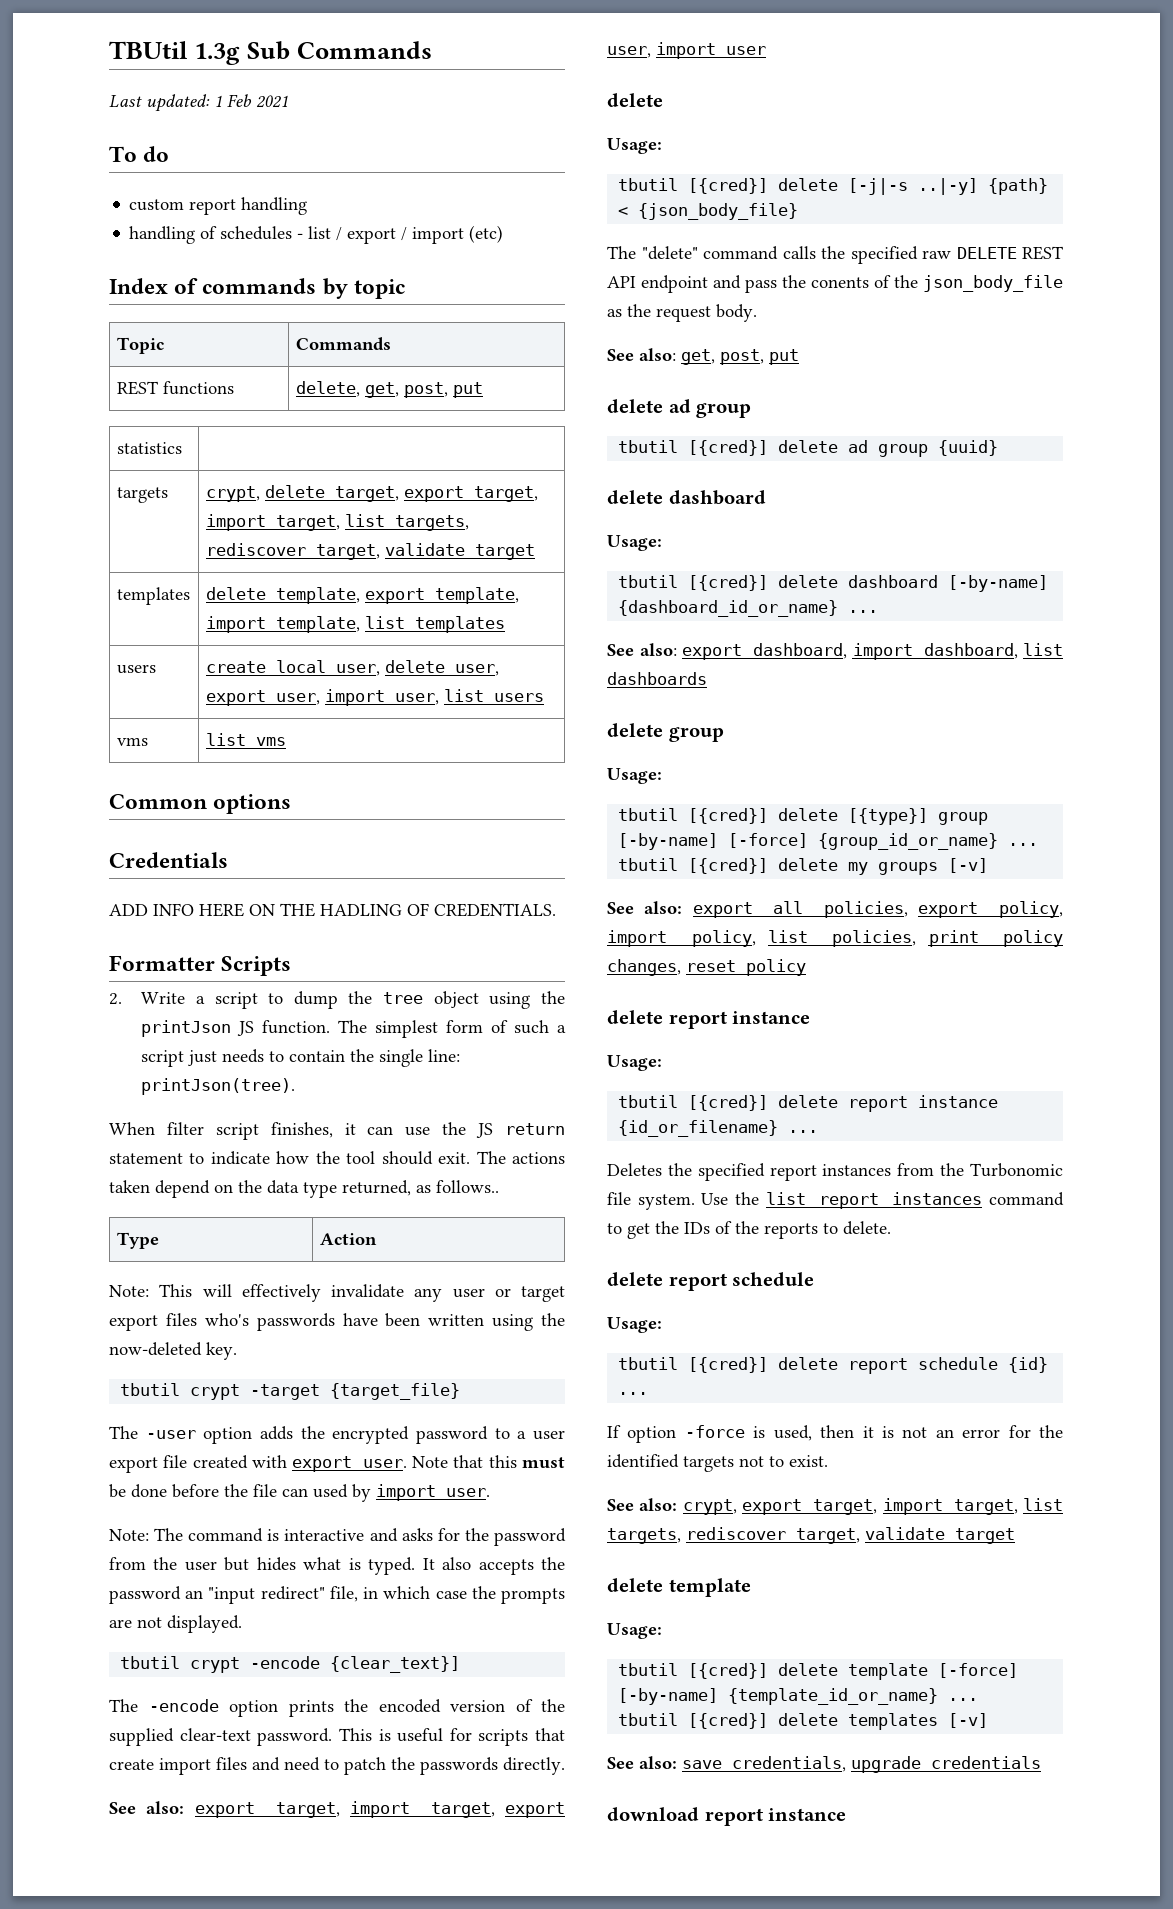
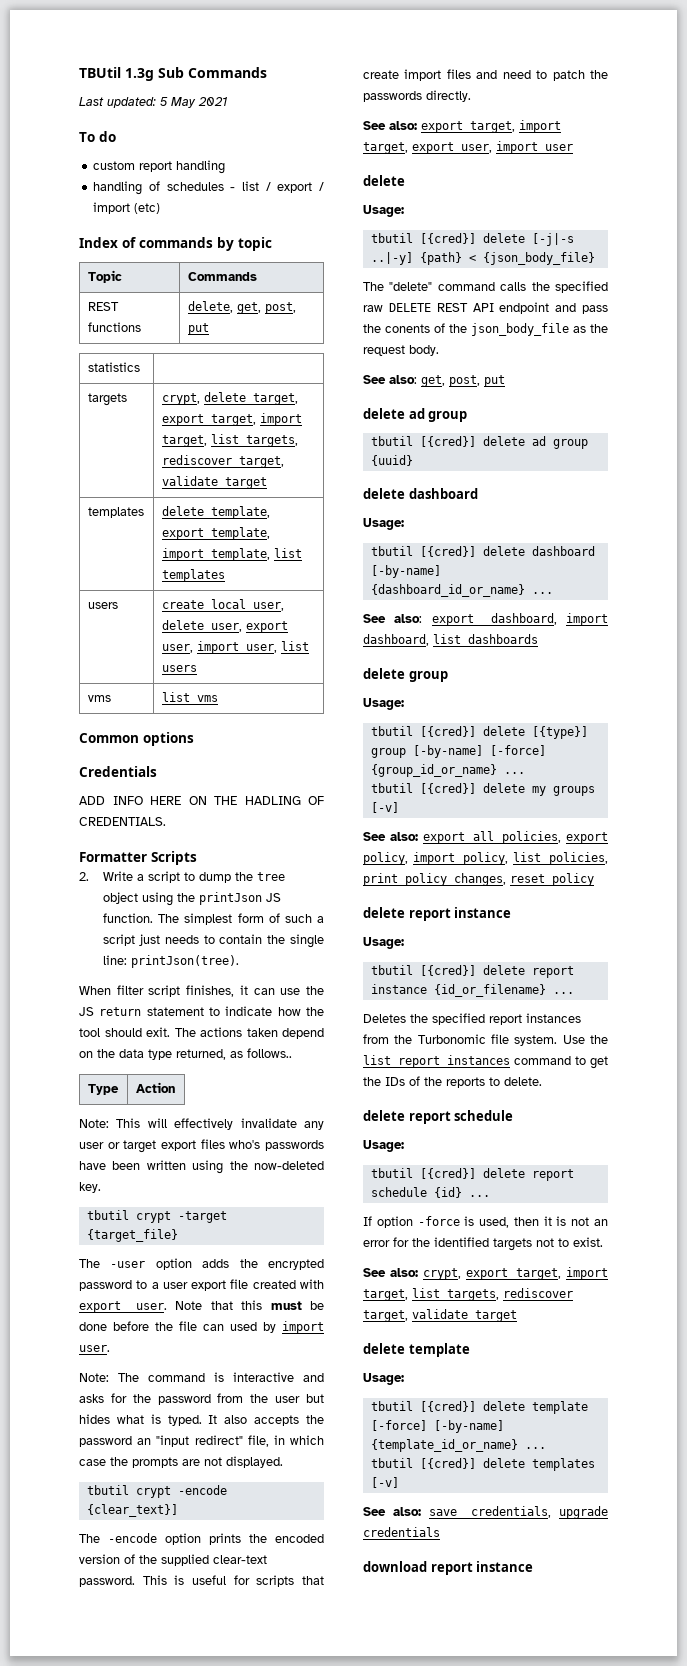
[214,94,252,107] 1 Feb -> [160,97,196,108] 5 May

